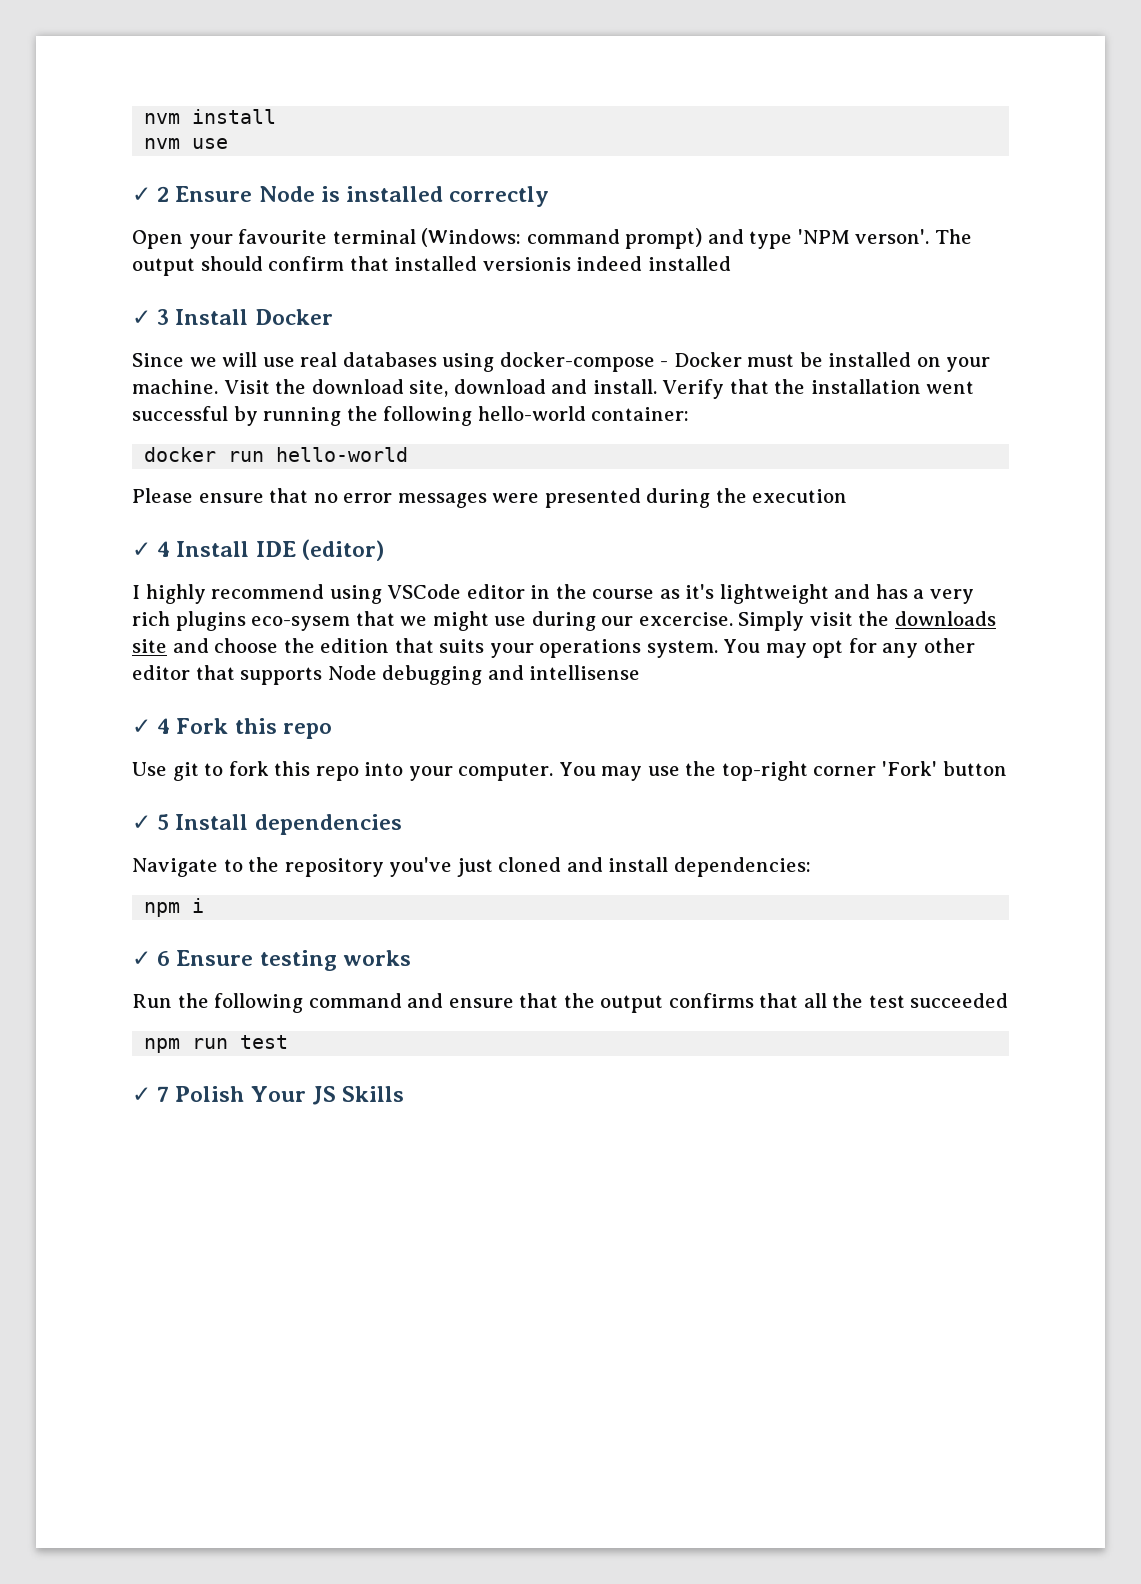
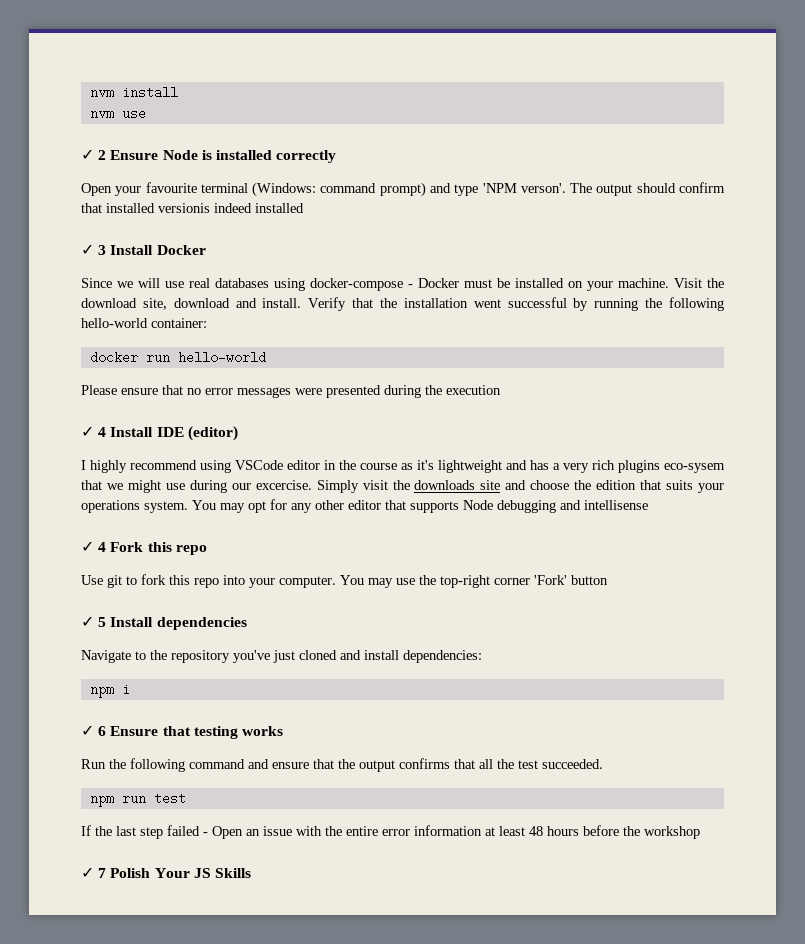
(254, 958) none -> [162,726,191,736] that
[910,993,1009,1008] succeeded -> [542,759,603,769] succeeded.
(289, 1042) none -> [81,825,700,839] // If the last step failed - Open an issue with the entire error information at least 48 hours before the workshop

